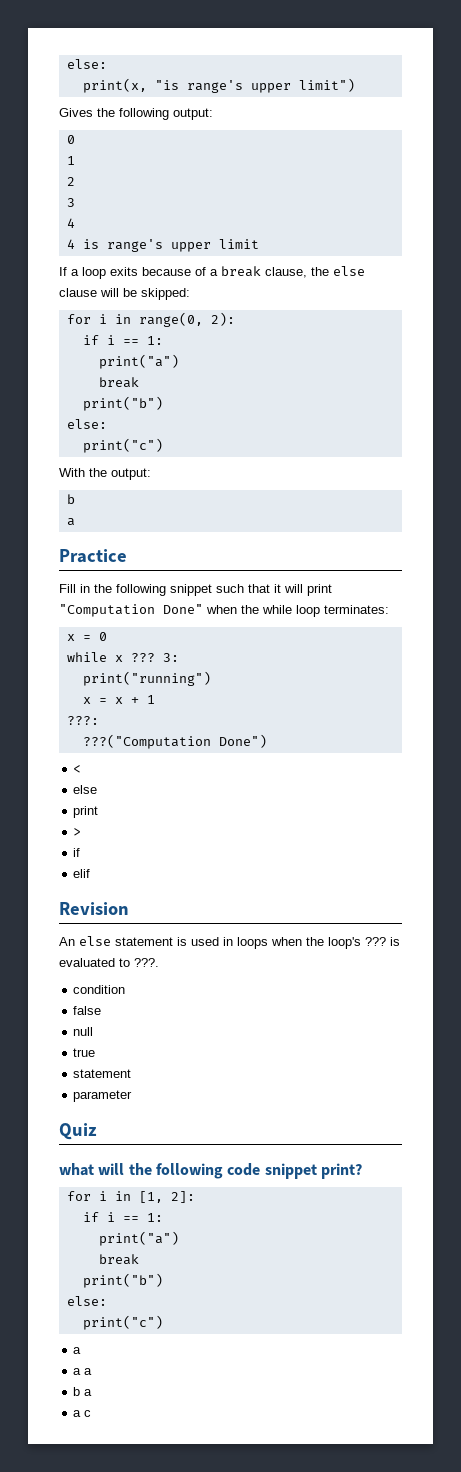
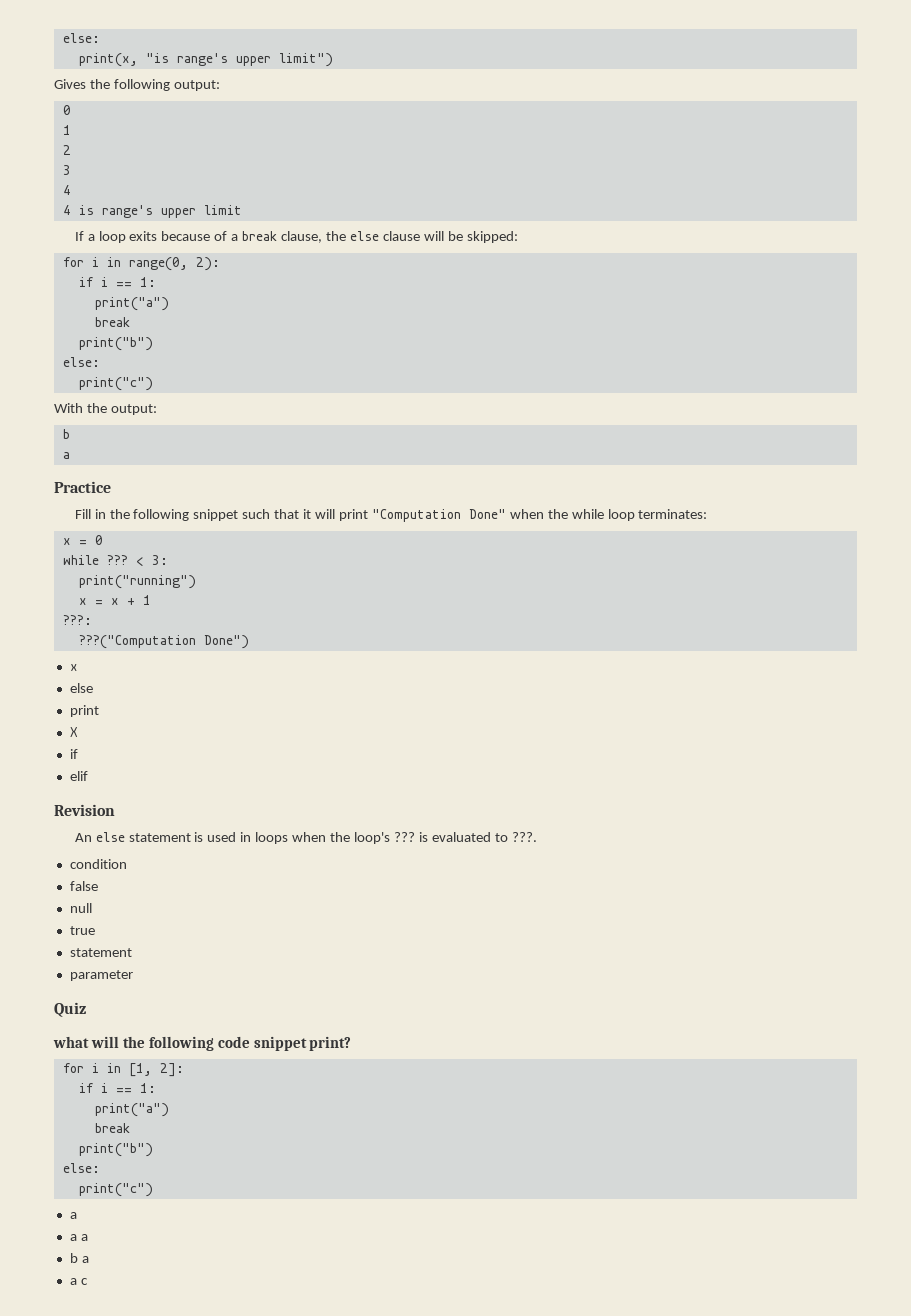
[114,653,155,662] x ??? -> [106,555,144,566] ??? <
[73,765,82,773] < -> [69,664,78,671] x
[73,828,82,836] > -> [69,727,78,737] X

